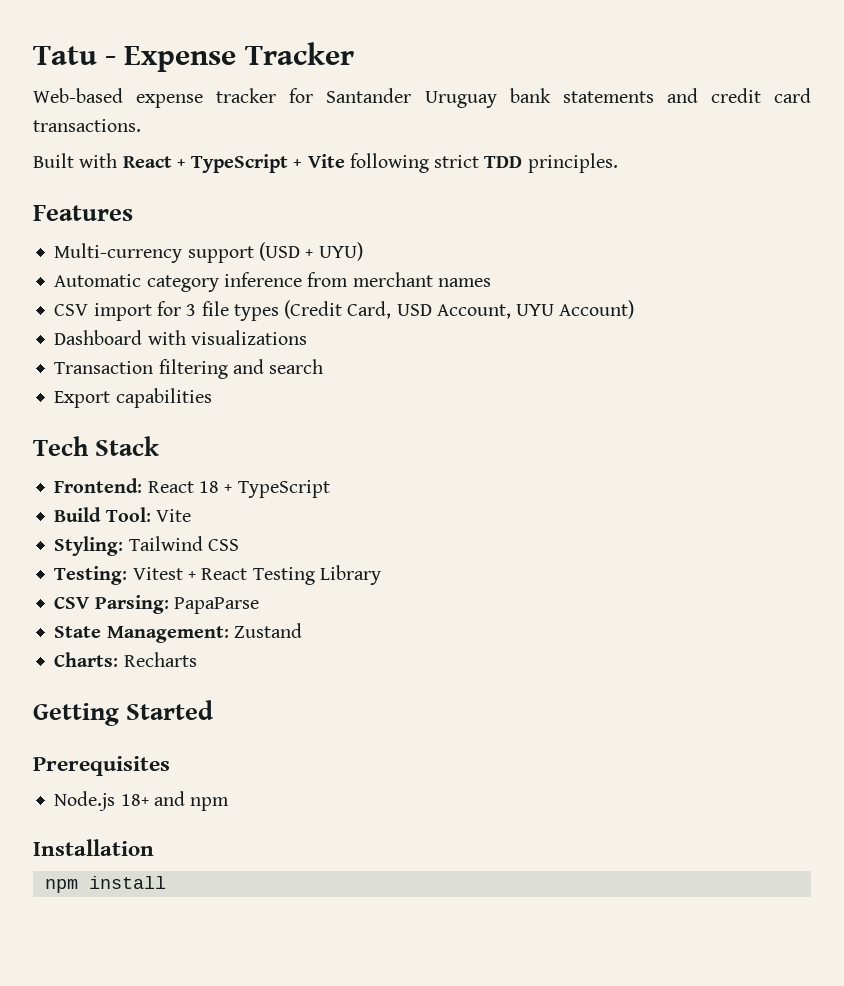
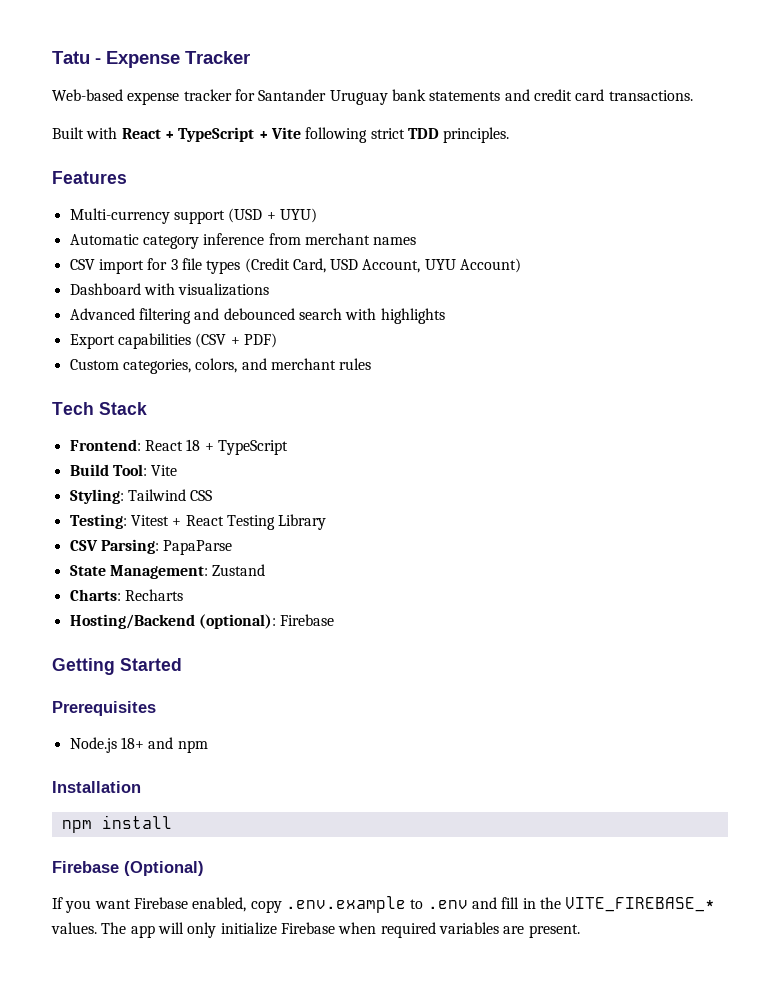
[54,361,154,374] Transaction -> [69,308,135,320] Advanced
(264, 366) none -> [223,308,295,320] debounced
(324, 366) none -> [345,308,445,324] with highlights
(212, 398) none -> [195,333,277,348] [69,358,372,374] (CSV + PDF) // Custom categories, colors, and merchant rules
(197, 659) none -> [69,614,335,629] // Hosting/Backend (optional): Firebase
(166, 882) none -> [52,861,204,876] [52,896,716,913] [51,922,580,938] // Firebase (Optional) // If you want Firebase enabled, copy .env.example to .env and fill in the VITE_FIREBASE_* values. The app will only initialize Firebase when required variables are present.

